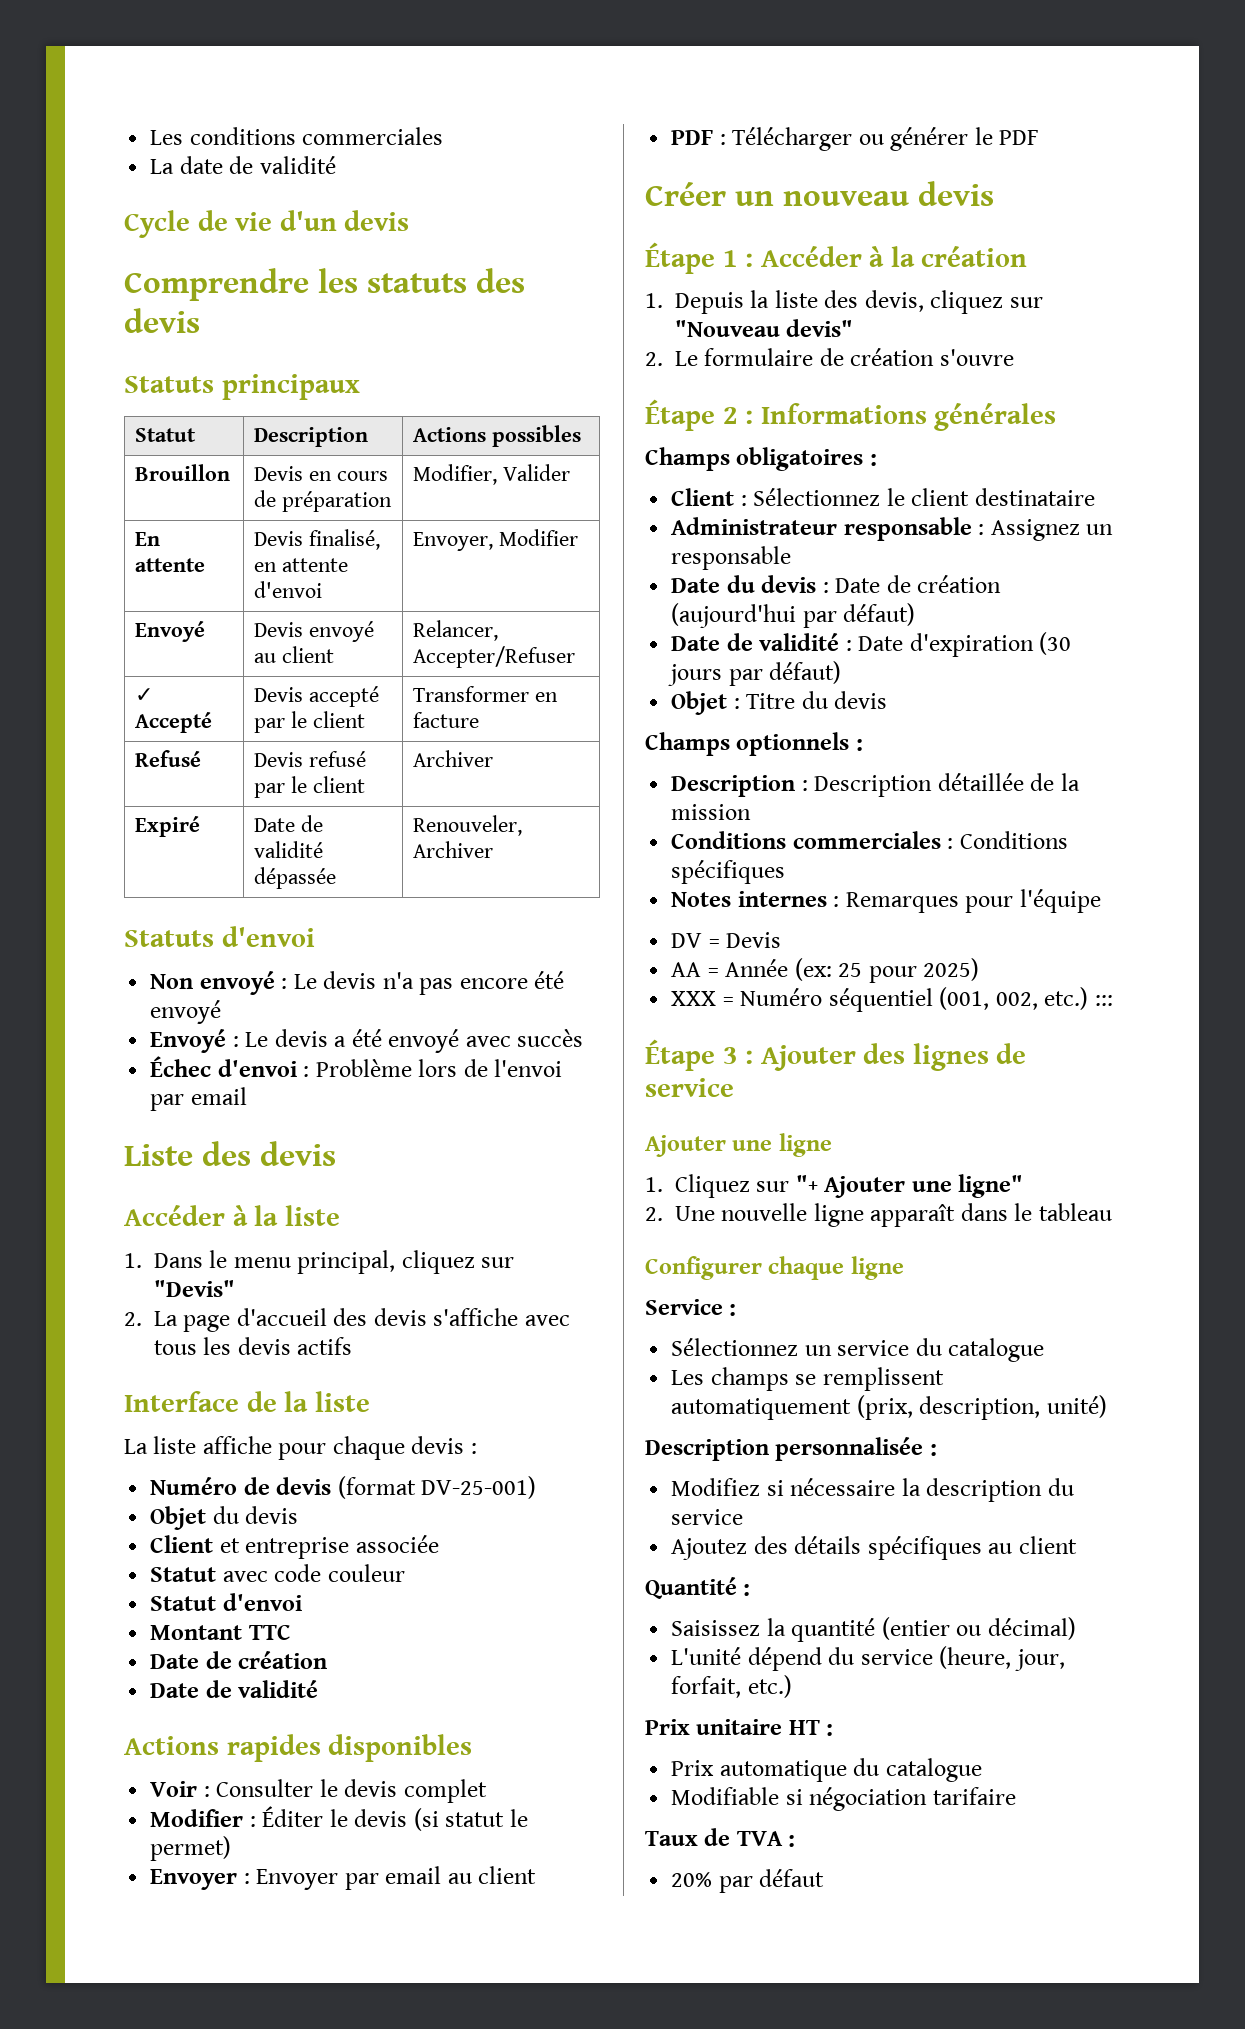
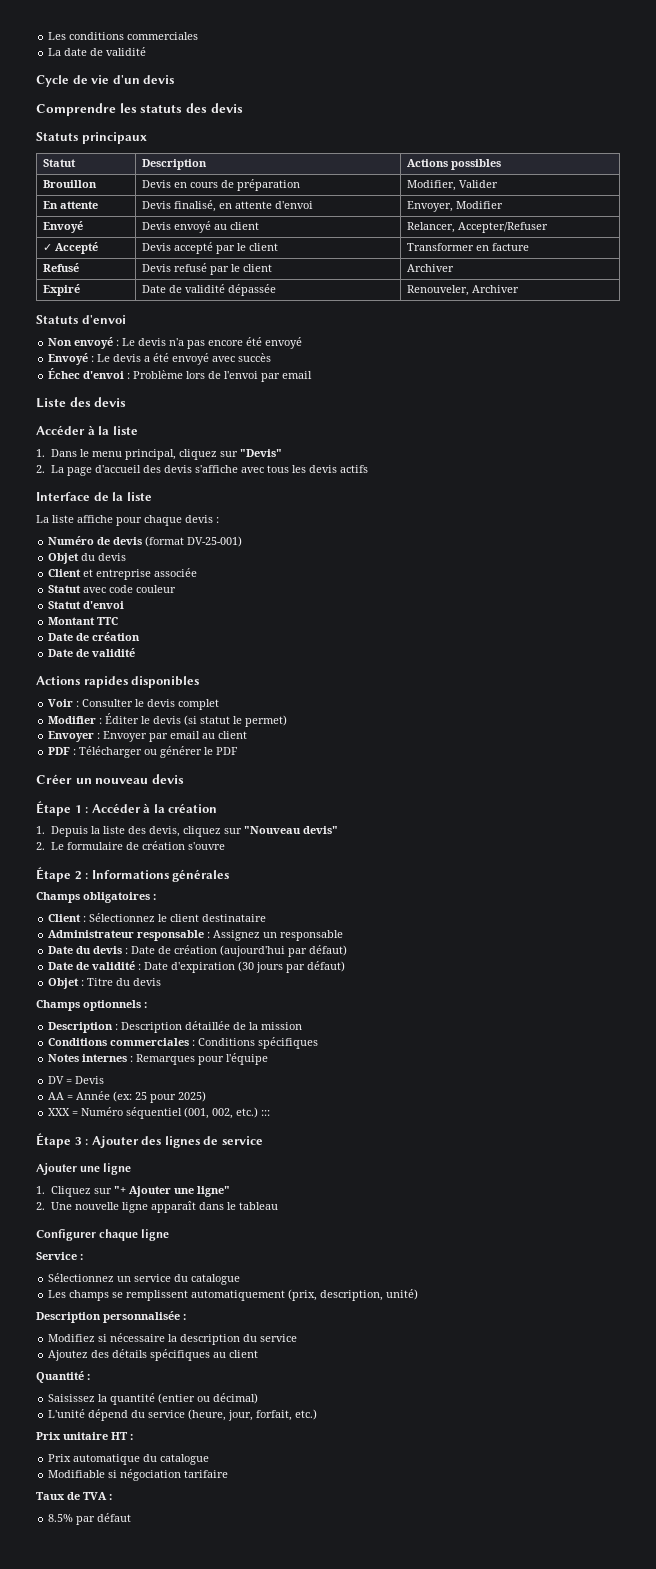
[671,1872,713,1887] 20% -> [48,1514,74,1522] 8.5%

